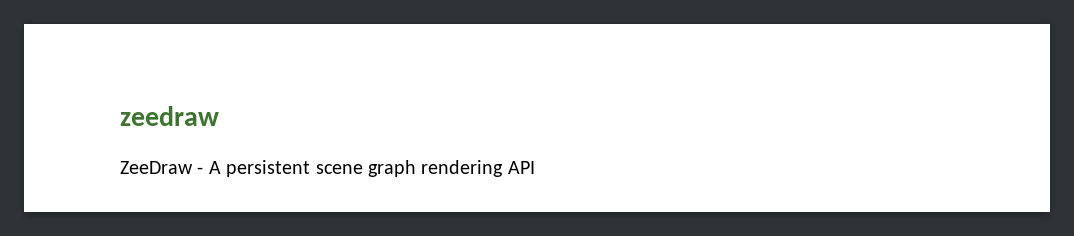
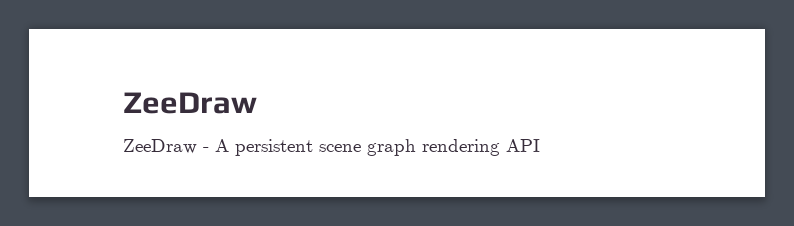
[120,106,219,126] zeedraw -> [123,92,257,114] ZeeDraw

